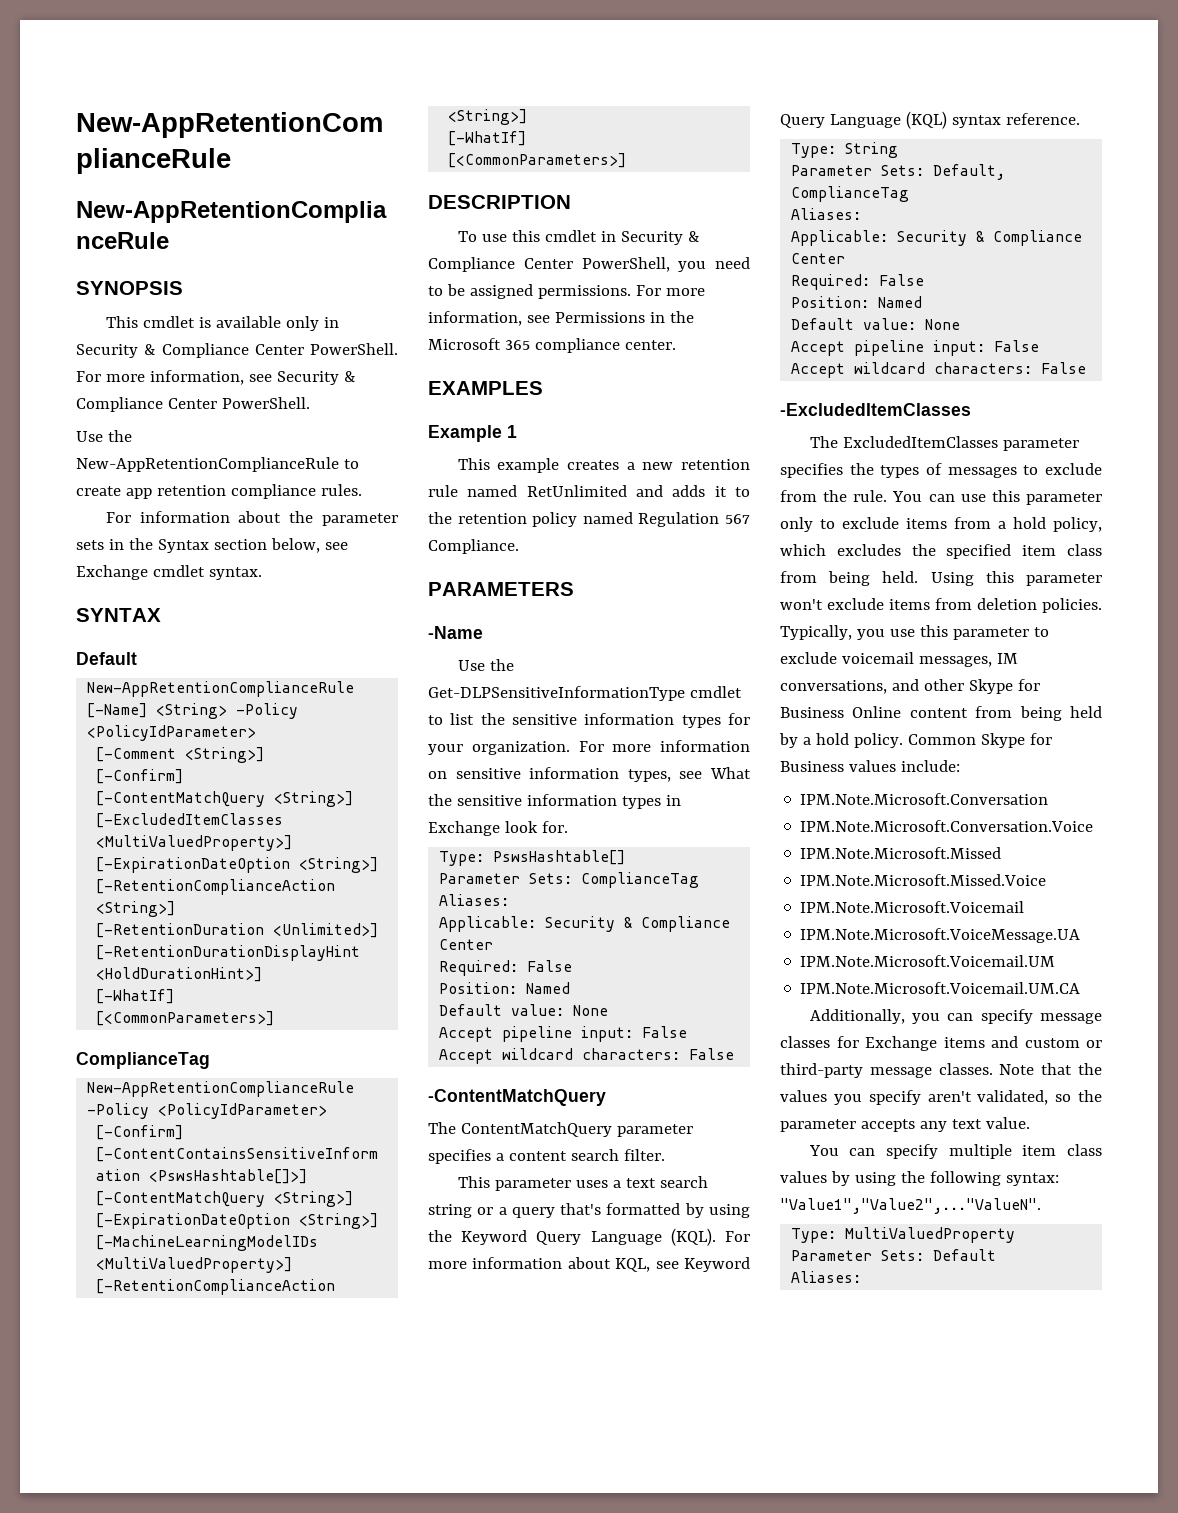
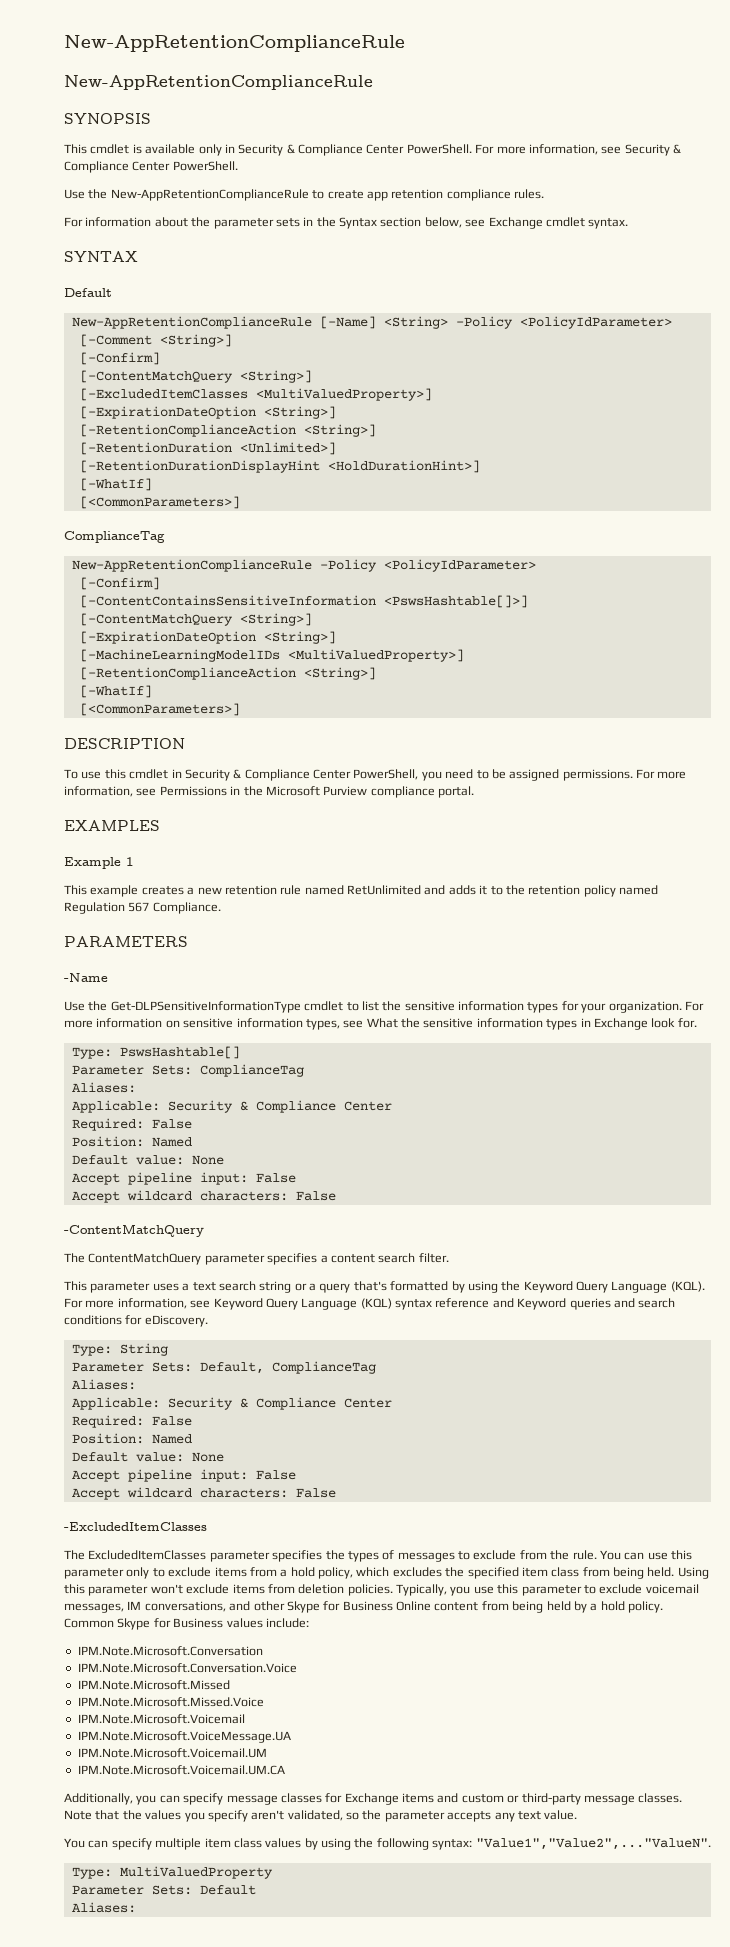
[504,338,676,353] 365 compliance center. -> [323,786,474,798] Purview compliance portal.
[472,1257,651,1272] information about KQL, -> [117,1298,187,1309] information,
[1005,113,1080,125] reference. -> [435,1298,676,1310] [64,1315,208,1327] reference and Keyword queries and search conditions for eDiscovery.

